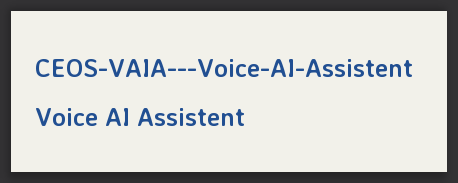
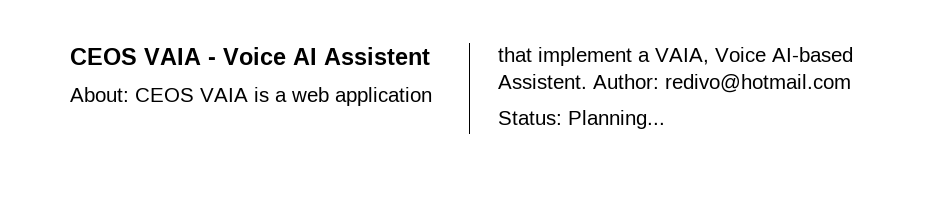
[35,59,413,77] CEOS-VAIA---Voice-AI-Assistent // -> [70,48,216,65] CEOS VAIA -
(245, 117) none -> [70,87,432,106] [498,47,853,66] [498,74,851,93] [498,110,665,129] // About: CEOS VAIA is a web application that implement a VAIA, Voice AI-based Assistent. Author: redivo@hotmail.com // Status: Planning...

